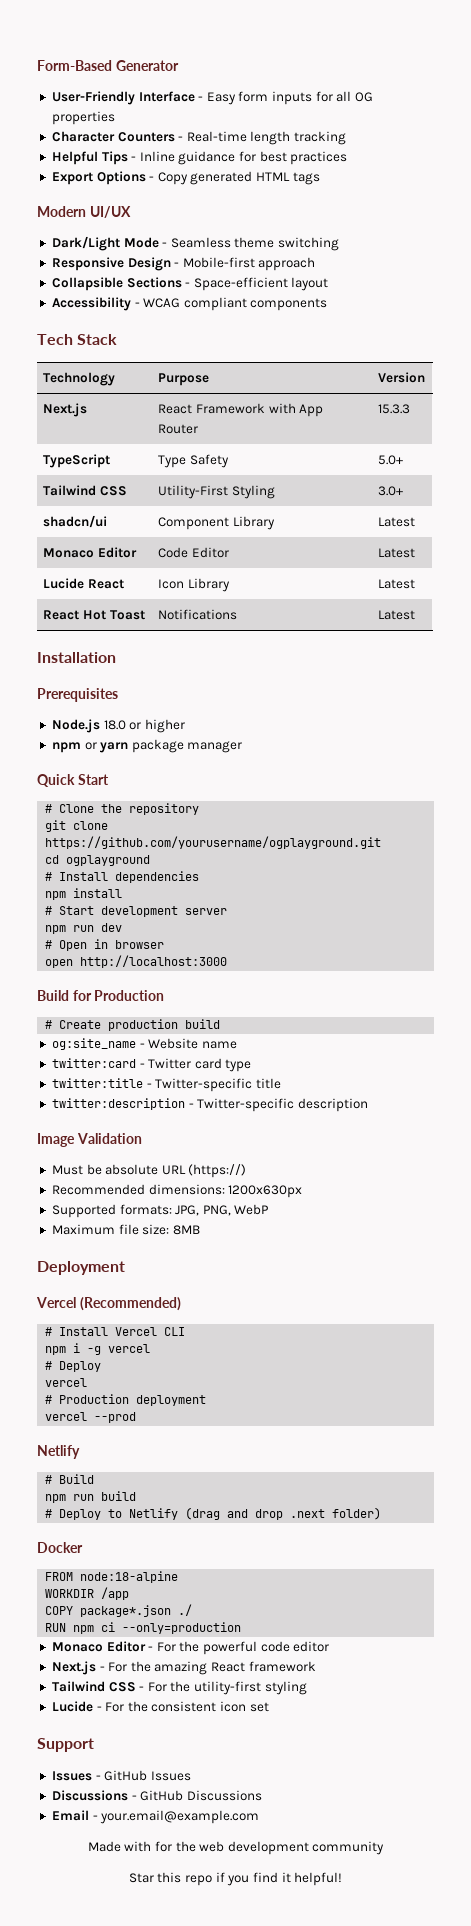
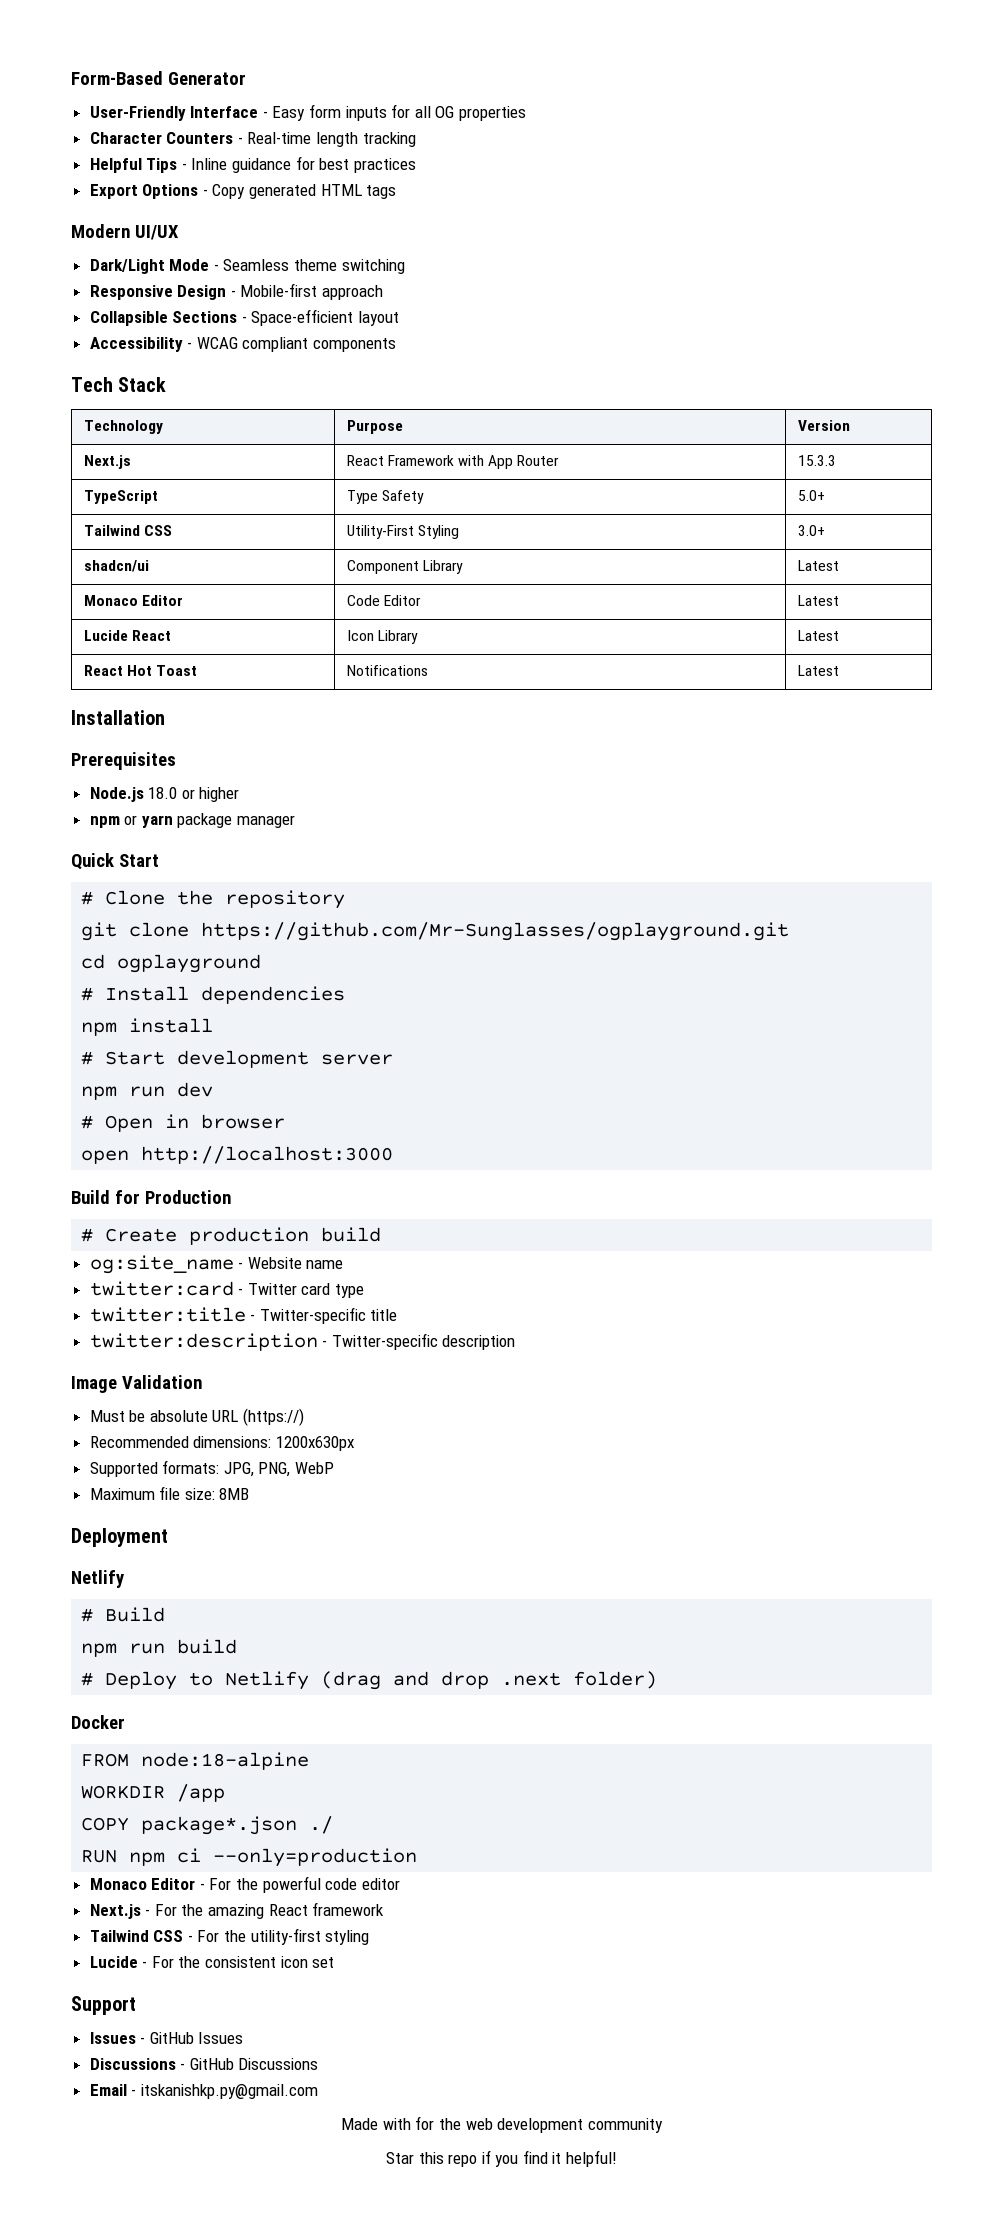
[45,836,382,849] https://github.com/yourusername/ogplayground.git -> [201,922,790,941] https://github.com/Mr-Sunglasses/ogplayground.git
[36,1297,181,1311] [45,1327,186,1336] [45,1343,151,1355] [45,1361,102,1372] [45,1378,88,1387] [45,1394,207,1406] [45,1412,137,1423] // Vercel (Recommended) // # Install Vercel CLI // npm i -g vercel // # Deploy // vercel // # Production deployment // vercel --prod -> (168, 1537) none
[100,1810,260,1824] your.email@example.com -> [140,2084,318,2099] itskanishkp.py@gmail.com

